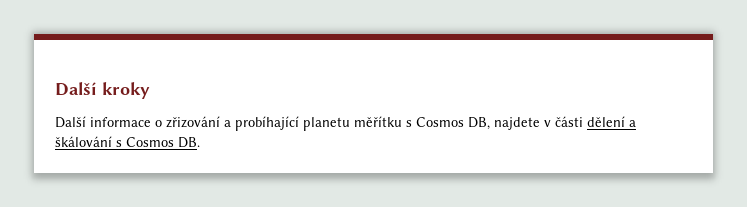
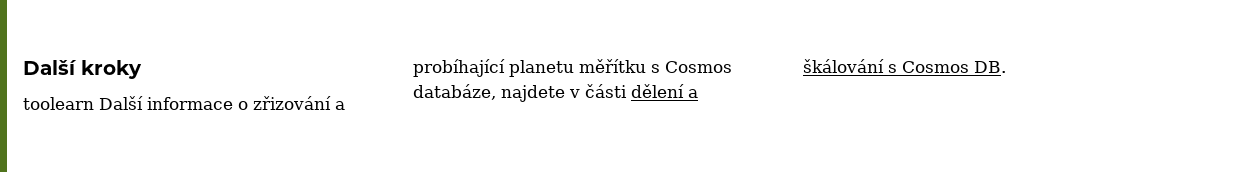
(150, 90) none -> [23,97,94,110] toolearn
[468,117,490,130] DB, -> [413,84,496,100] databáze,

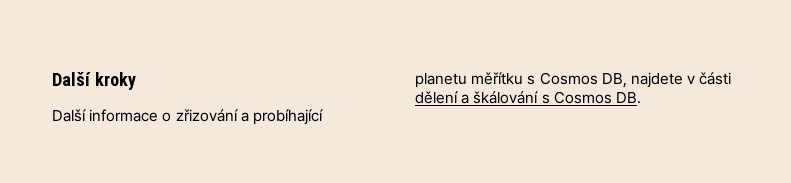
[23,97,94,110] toolearn -> (136, 81) none
[413,84,496,100] databáze, -> [601,73,627,88] DB,

